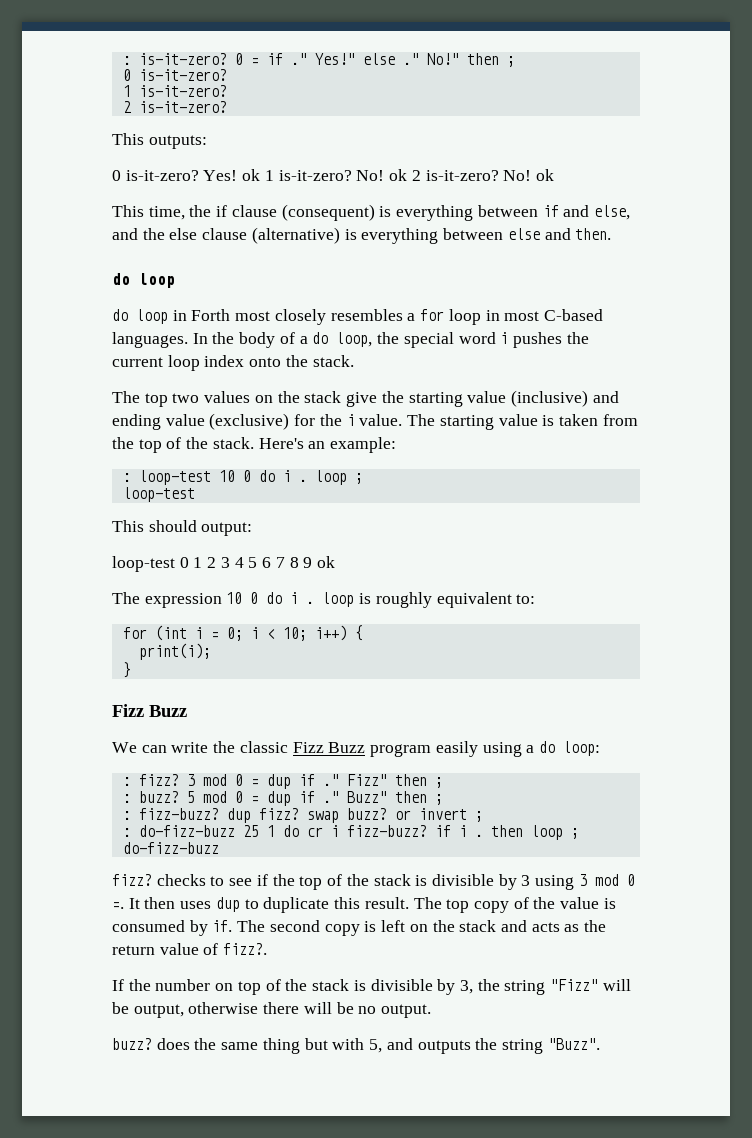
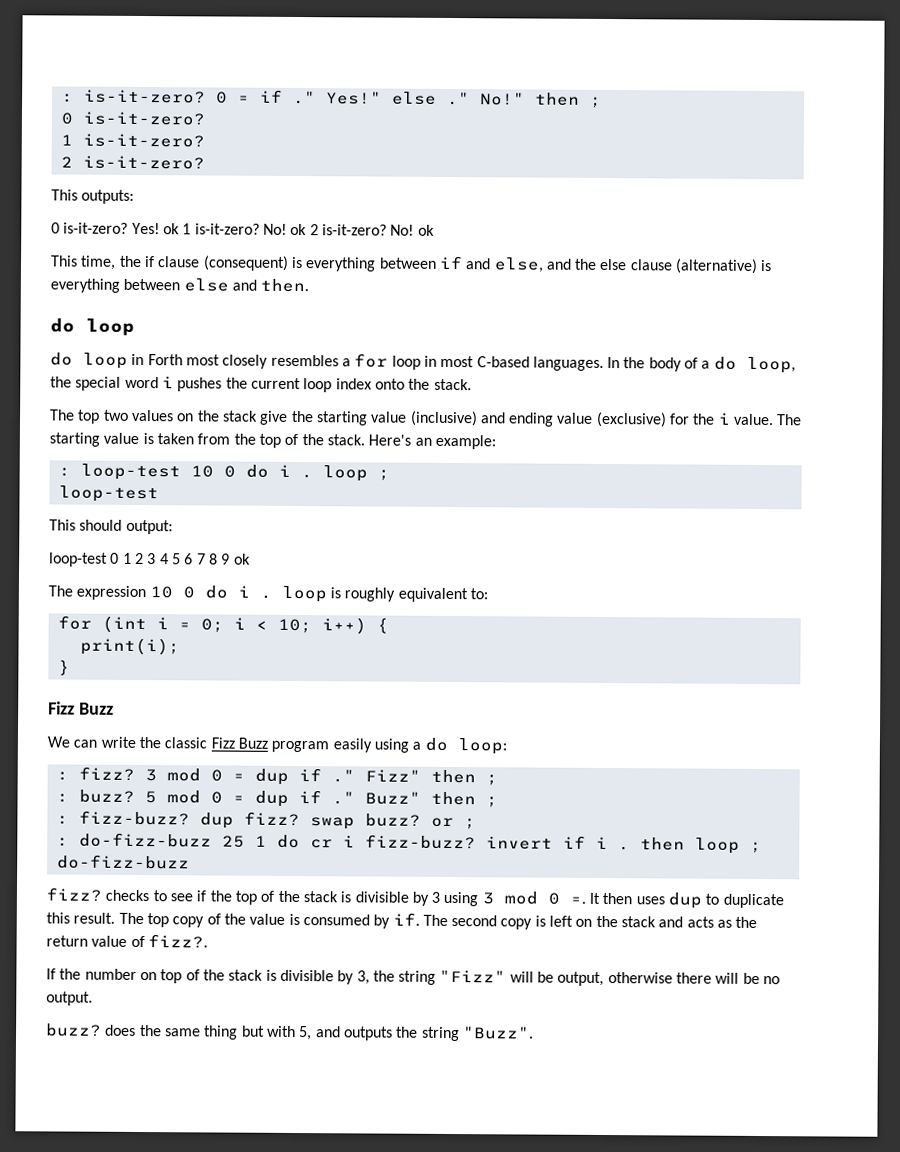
[418,808,467,820] invert -> (454, 822) none
(427, 831) none -> [485,836,553,850] invert

